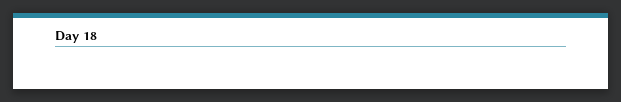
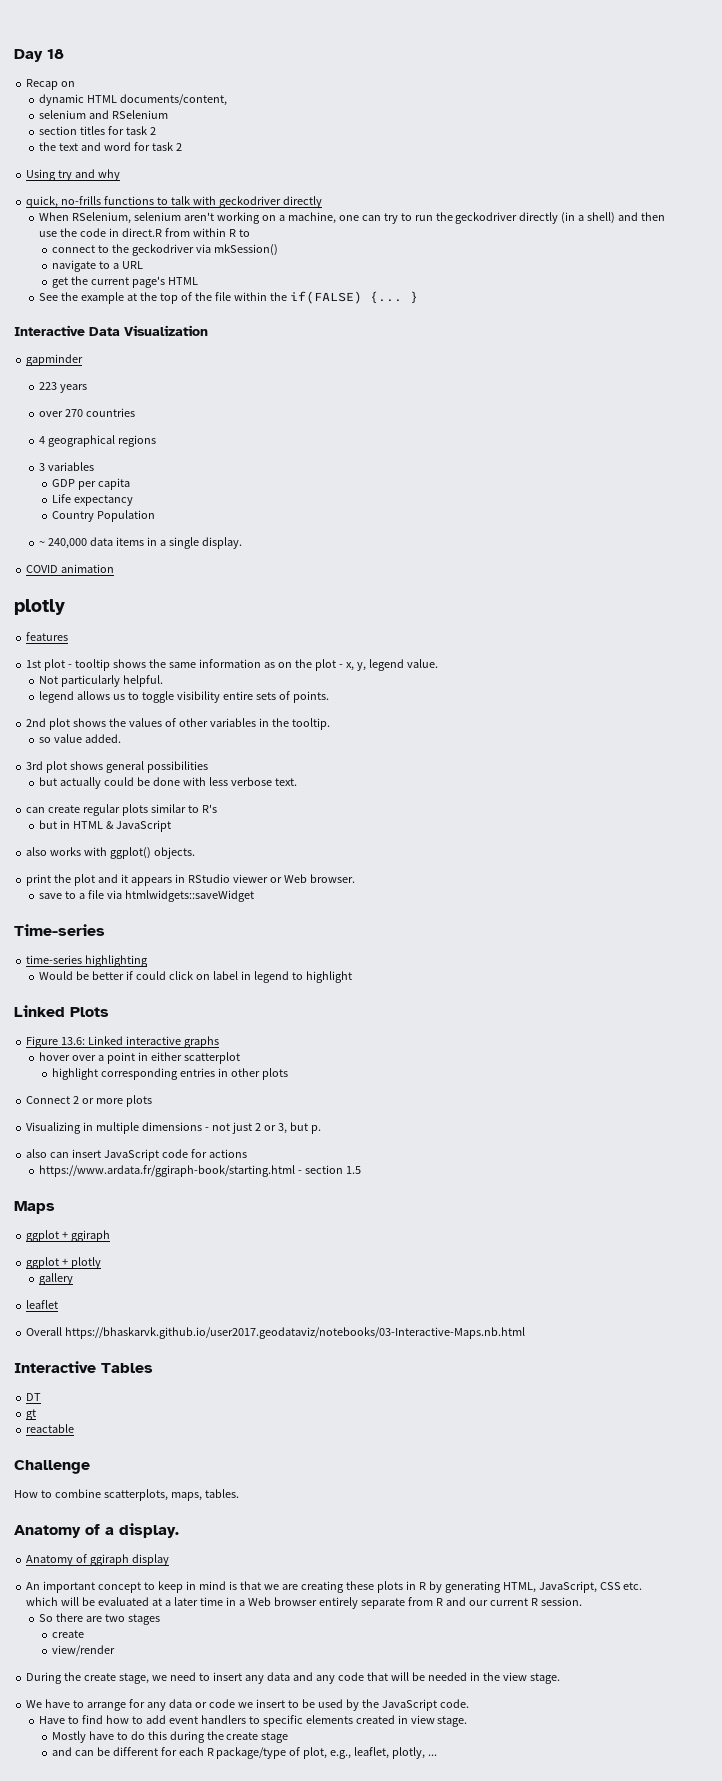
(97, 36) none -> [26,79,76,90] [38,94,227,106] [38,110,168,119] [38,126,156,135] [38,142,182,151] [26,169,121,181] [26,196,322,208] [38,212,666,224] [38,228,250,237] [51,244,278,256] [51,260,143,272] [51,276,198,288] [38,291,418,304] [14,325,208,336] [26,354,84,366] [38,382,87,393] [38,408,135,417] [38,435,156,447] [38,462,94,471] [51,478,130,490] [51,494,133,506] [51,510,155,522] [38,537,242,549] [26,564,115,573] [14,599,65,615] [26,632,69,641] [26,659,438,671] [38,675,163,687] [38,691,329,703] [26,718,330,730] [38,734,121,743] [26,761,208,773] [38,777,297,789] [26,804,217,816] [38,820,171,832] [26,847,195,859] [26,874,355,886] [38,890,254,902] [14,924,105,936] [26,955,149,967] [38,971,352,983] [14,1005,109,1017] [26,1036,219,1048] [38,1052,240,1064] [51,1068,288,1080] [26,1095,152,1107] [26,1122,321,1134] [26,1149,247,1161] [38,1165,361,1177] [14,1201,55,1214] [26,1230,111,1242] [26,1257,102,1269] [38,1273,73,1285] [26,1300,59,1309] [26,1327,526,1339] [14,1361,153,1373] [26,1393,42,1401] [26,1409,37,1420] [26,1424,75,1433] [14,1460,90,1474] [14,1489,239,1501] [14,1523,179,1538] [26,1554,170,1566] [26,1581,643,1593] [26,1597,582,1609] [38,1613,160,1625] [51,1630,84,1638] [51,1645,115,1656] [26,1672,560,1684] [26,1699,469,1711] [38,1715,468,1727] [51,1731,289,1743] [51,1747,438,1759] // Recap on // dynamic HTML documents/content, // selenium and RSelenium // section titles for task 2 // the text and word for task 2 // Using try and why // quick, no-frills functions to talk with geckodriver directly // When RSelenium, selenium aren't working on a machine, one can try to run the geckodriver directly (in a shell) and then use the code in direct.R from within R to // connect to the geckodriver via mkSession() // navigate to a URL // get the current page's HTML // See the example at the top of the file within the if(FALSE) {... } // Interactive Data Visualization // gapminder // 223 years // over 270 countries // 4 geographical regions // 3 variables // GDP per capita // Life expectancy // Country Population // ~ 240,000 data items in a single display. // COVID animation // plotly // features // 1st plot - tooltip shows the same information as on the plot - x, y, legend value. // Not particularly helpful. // legend allows us to toggle visibility entire sets of points. // 2nd plot shows the values of other variables in the tooltip. // so value added. // 3rd plot shows general possibilities // but actually could be done with less verbose text. // can create regular plots similar to R's // but in HTML & JavaScript // also works with ggplot() objects. // print the plot and it appears in RStudio viewer or Web browser. // save to a file via htmlwidgets::saveWidget // Time-series // time-series highlighting // Would be better if could click on label in legend to highlight // Linked Plots // Figure 13.6: Linked interactive graphs // hover over a point in either scatterplot // highlight corresponding entries in other plots // Connect 2 or more plots // Visualizing in multiple dimensions - not just 2 or 3, but p. // also can insert JavaScript code for actions // https://www.ardata.fr/ggiraph-book/starting.html - section 1.5 // Maps // ggplot + ggiraph // ggplot + plotly // gallery // leaflet // Overall https://bhaskarvk.github.io/user2017.geodataviz/notebooks/03-Interactive-Maps.nb.html // Interactive Tables // DT // gt // reactable // Challenge // How to combine scatterplots, maps, tables. // Anatomy of a display. // Anatomy of ggiraph display // An important concept to keep in mind is that we are creating these plots in R by generating HTML, JavaScript, CSS etc. which will be evaluated at a later time in a Web browser entirely separate from R and our current R session. // So there are two stages // create // view/render // During the create stage, we need to insert any data and any code that will be needed in the view stage. // We have to arrange for any data or code we insert to be used by the JavaScript code. // Have to find how to add event handlers to specific elements created in view stage. // Mostly have to do this during the create stage // and can be different for each R package/type of plot, e.g., leaflet, plotly, ...

